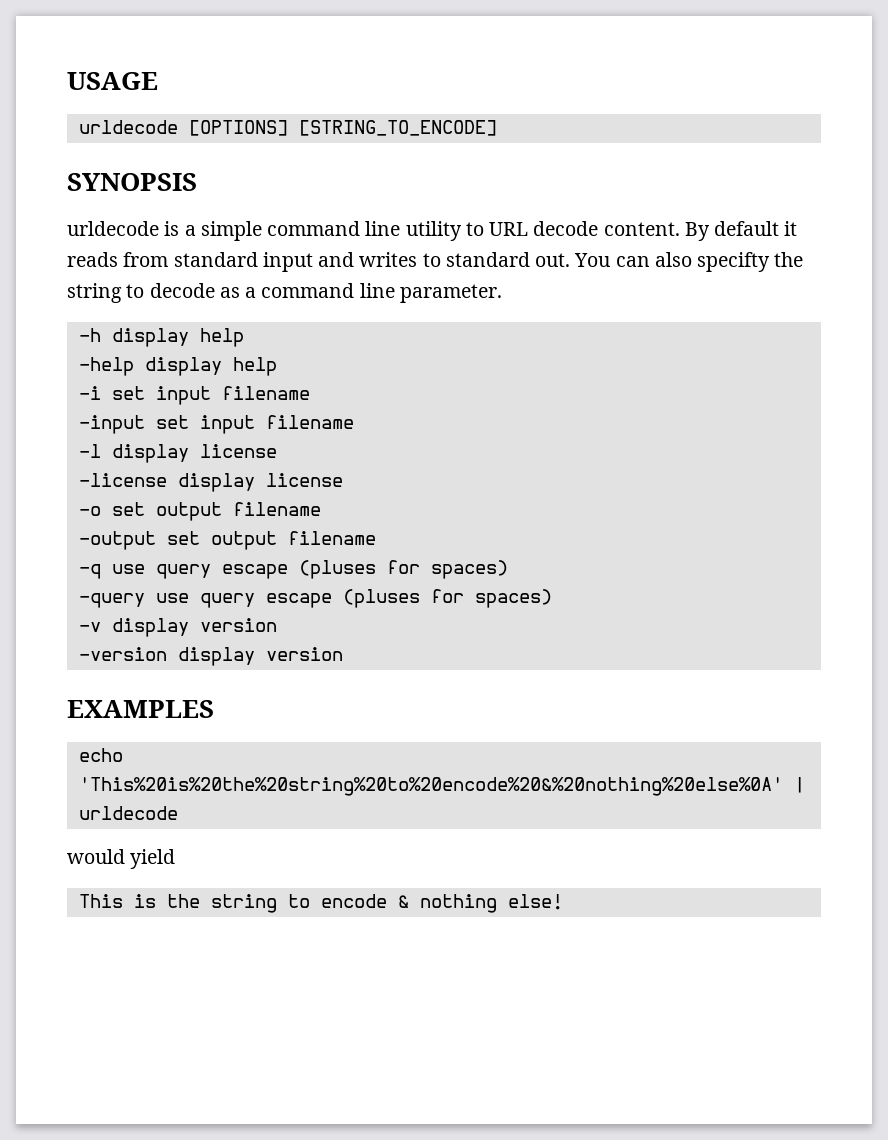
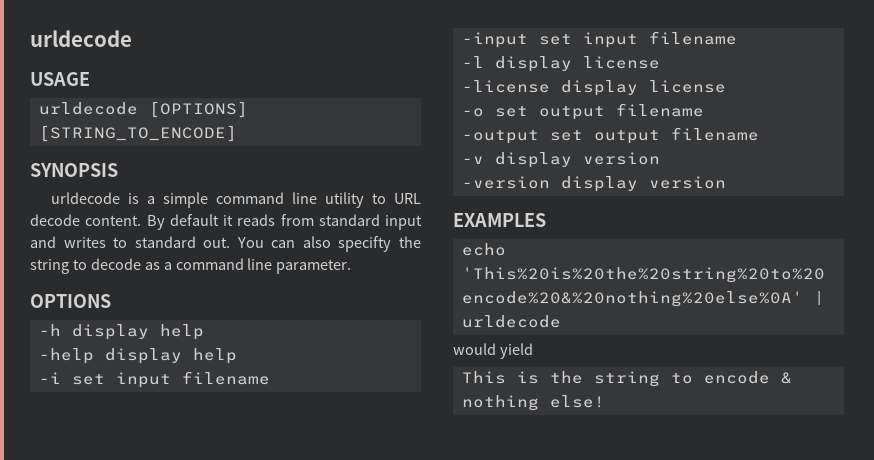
(67, 81) none -> [30,30,132,47] urldecode //
(502, 293) none -> [30,294,111,308] // OPTIONS
[78,560,508,579] [78,589,552,608] // -q use query escape (pluses for spaces) // -query use query escape (pluses for spaces) -> (759, 134) none

